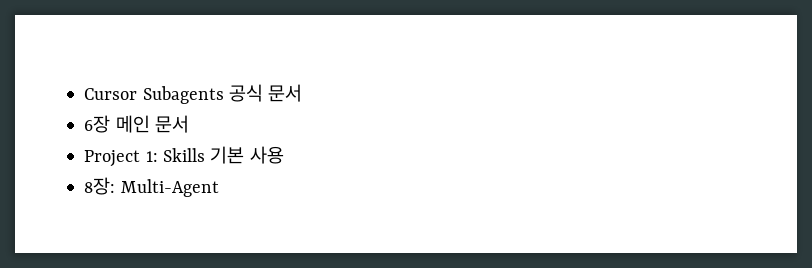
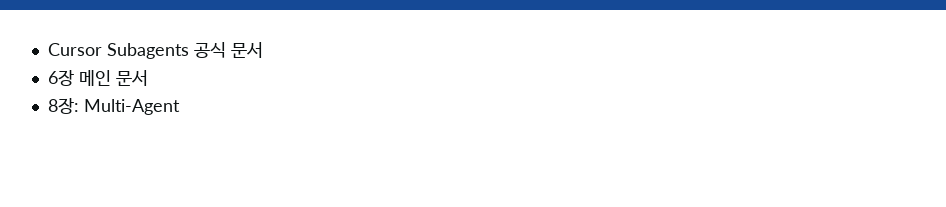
[84,146,284,167] // Project 1: Skills 기본 사용 -> (148, 78) none

